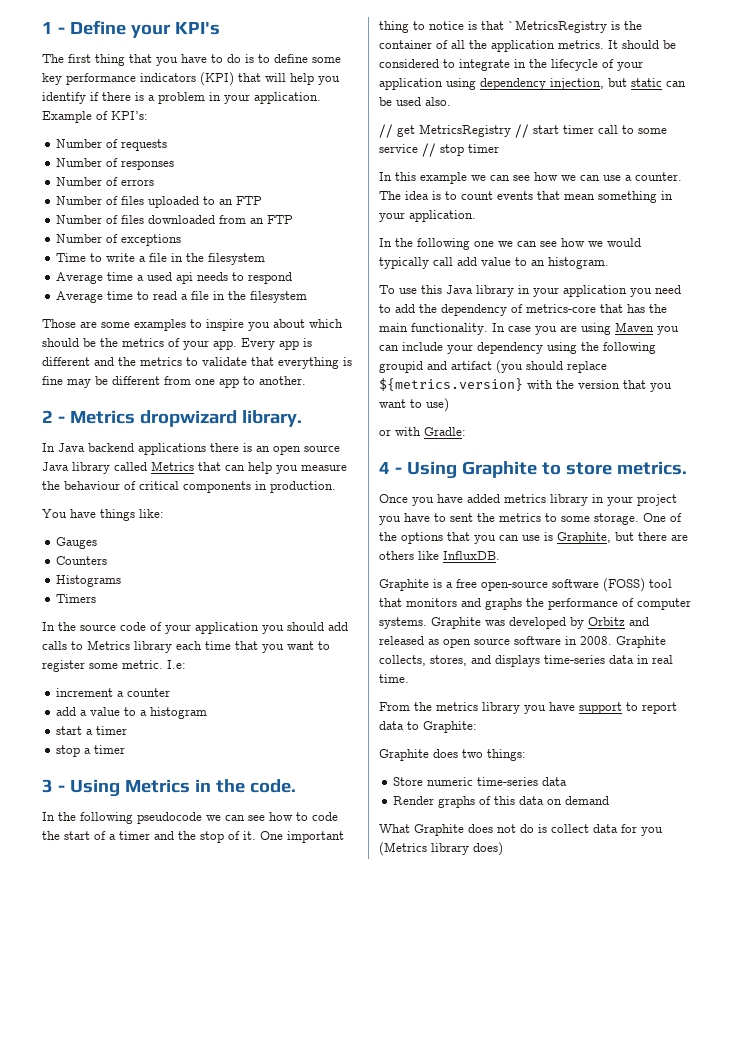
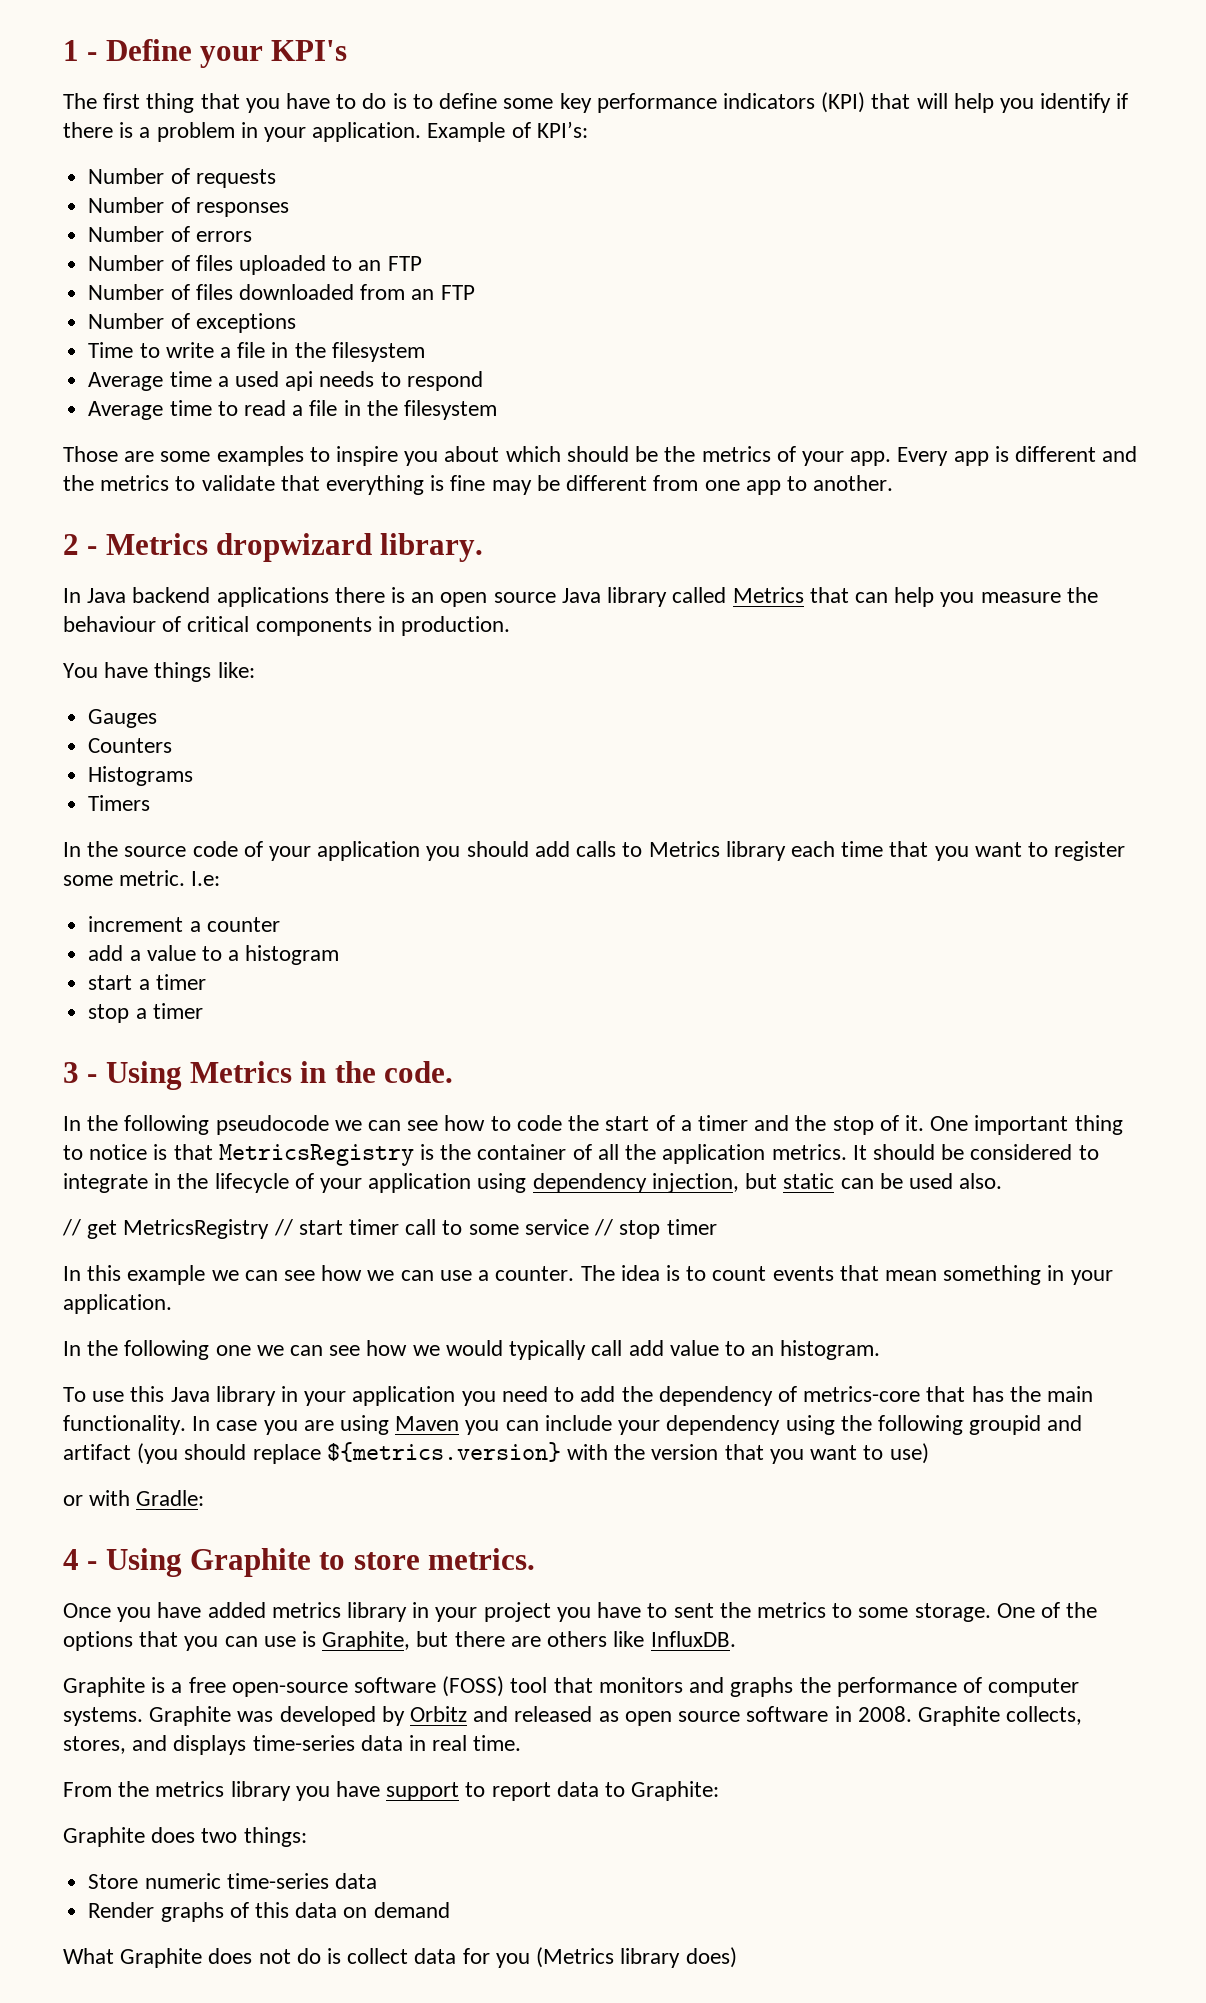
[508,20,607,33] `MetricsRegistry -> [218,1144,414,1166] MetricsRegistry

